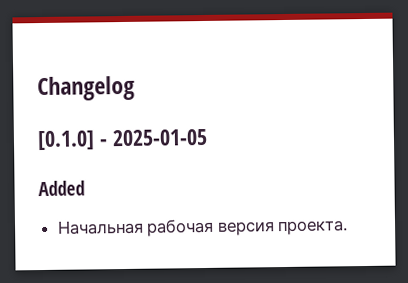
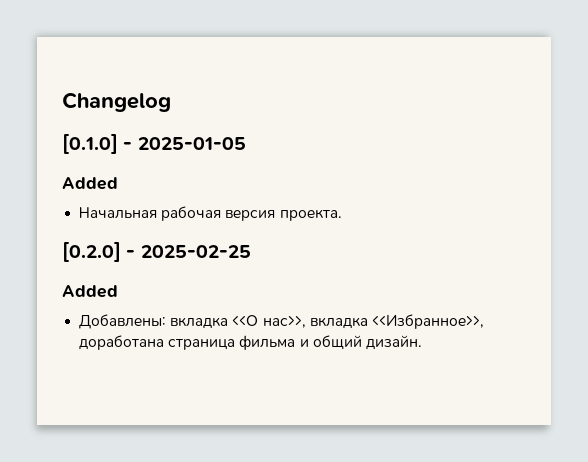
(349, 228) none -> [62,241,251,262] [62,285,118,298] [79,314,484,329] [79,335,422,350] // [0.2.0] - 2025-02-25 // Added // Добавлены: вкладка <<О нас>>, вкладка <<Избранное>>, доработана страница фильма и общий дизайн.

